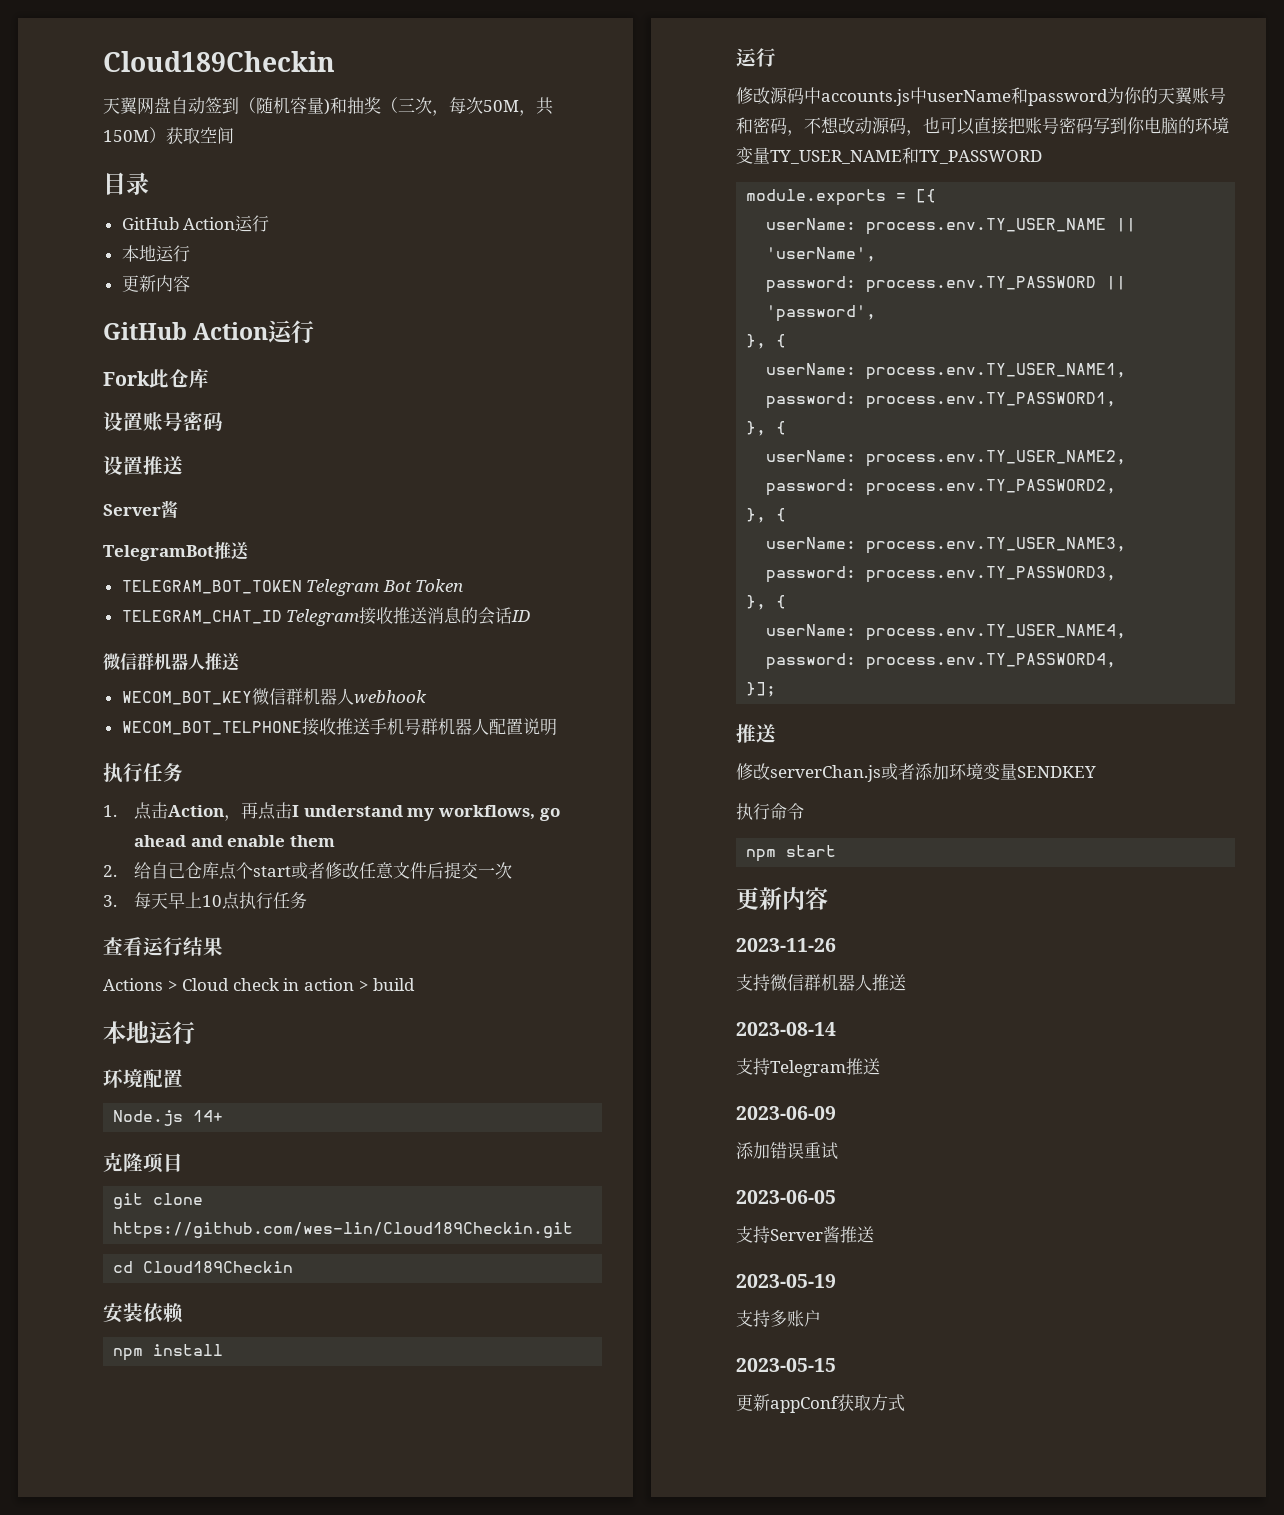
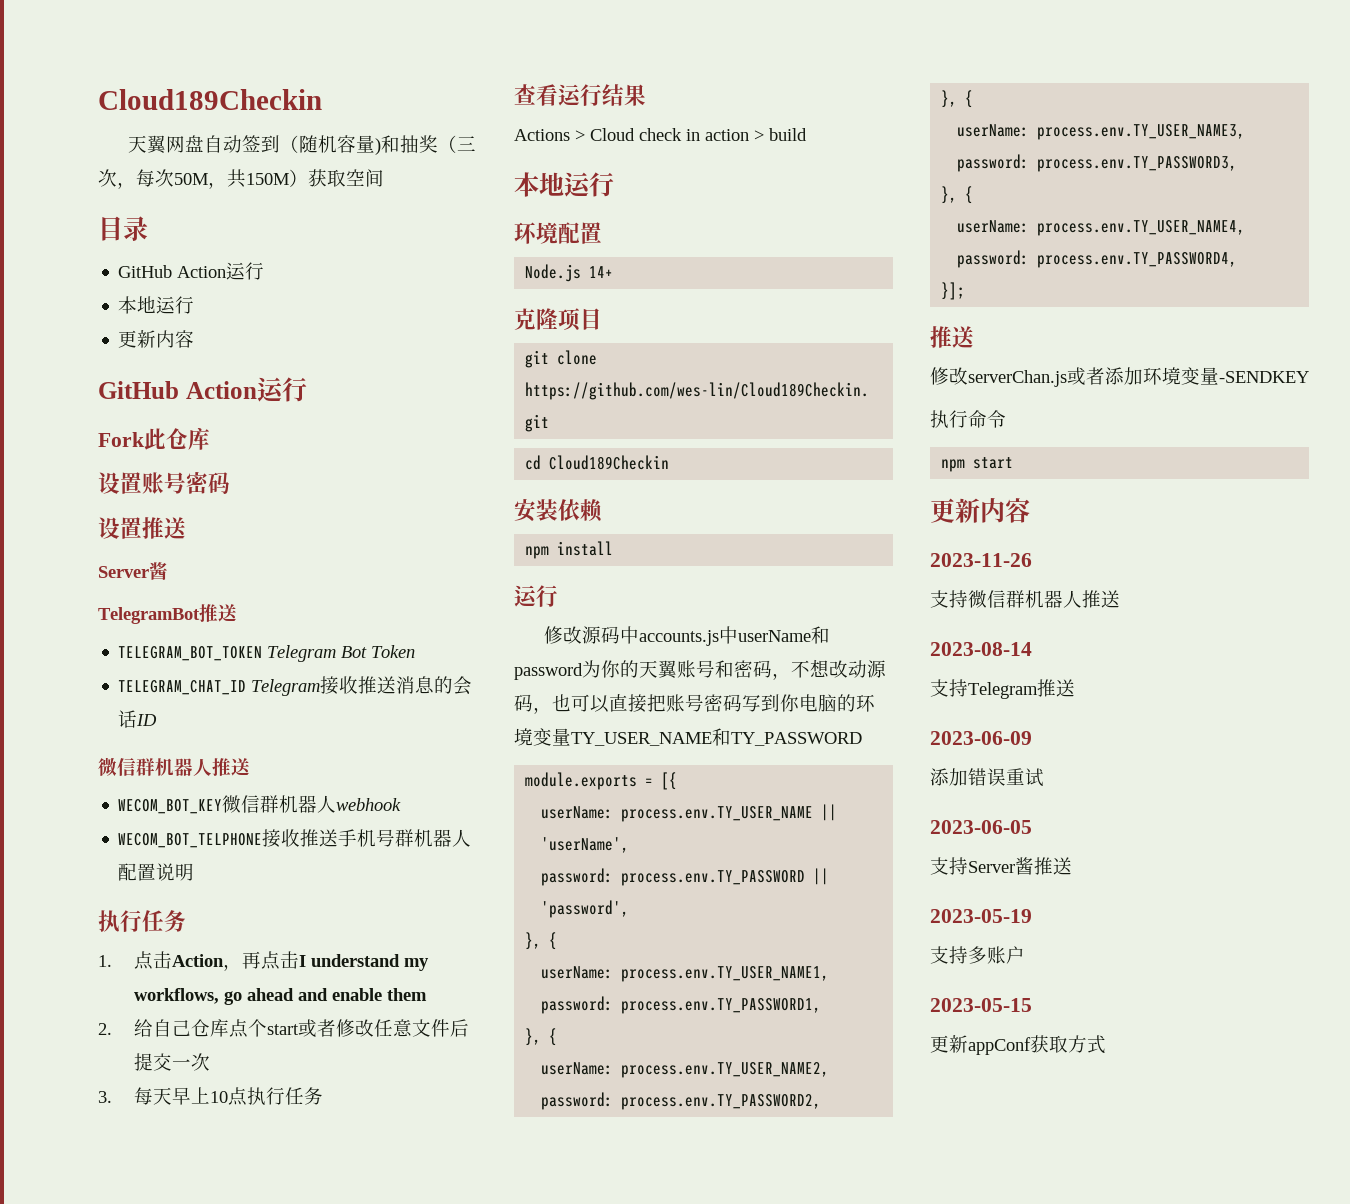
[1017,766,1096,778] SENDKEY -> [1219,371,1309,383] -SENDKEY

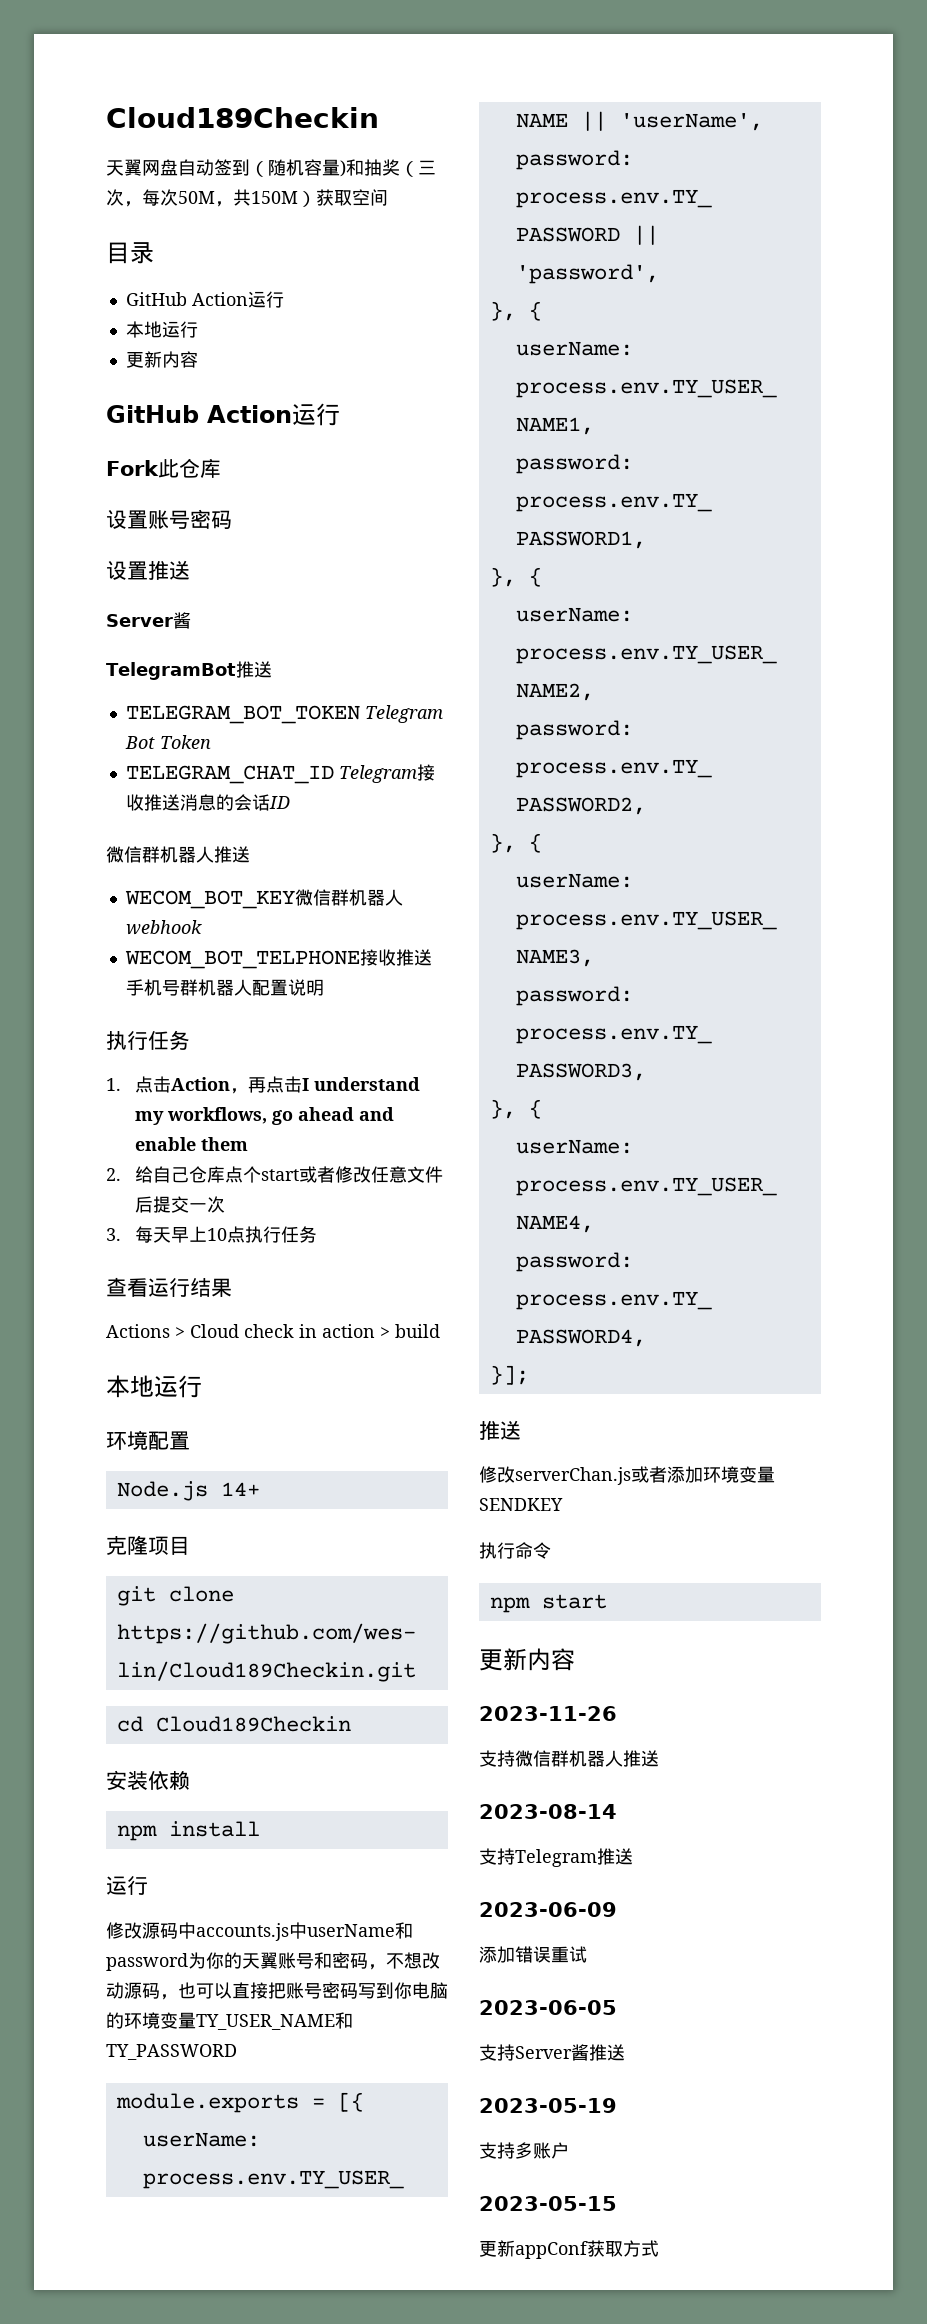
[1219,371,1309,383] -SENDKEY -> [479,1498,563,1511] SENDKEY

